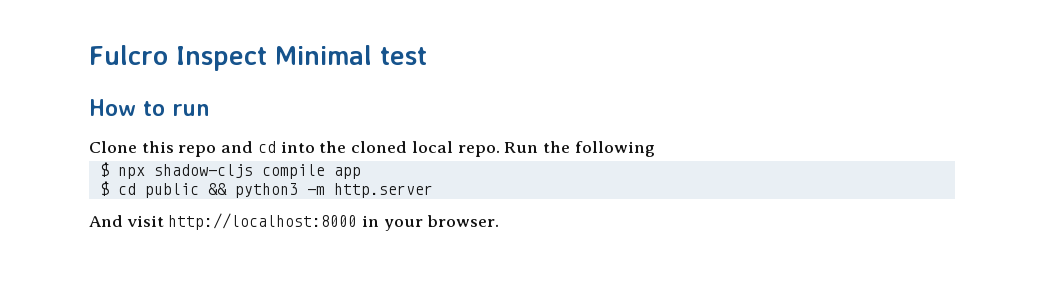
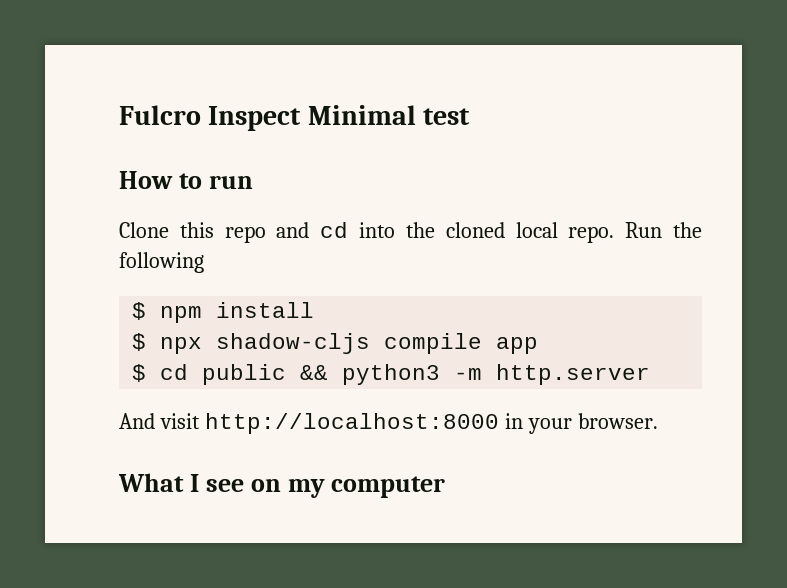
(655, 149) none -> [132,302,315,323] // $ npm install
(499, 221) none -> [118,473,446,498] // What I see on my computer

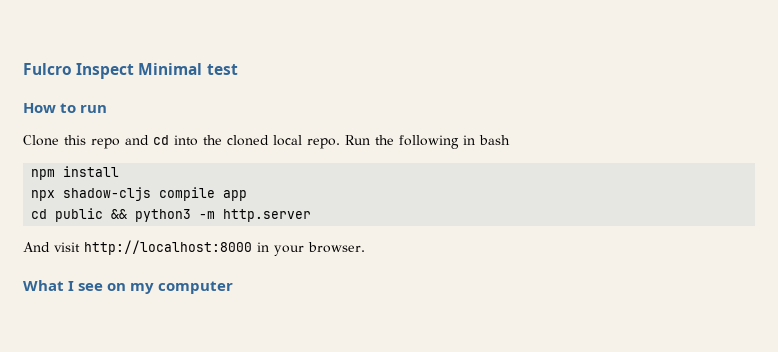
[132,302,147,320] // $ -> [463,135,510,145] in bash //
[132,333,147,351] $ -> (120, 171) none
[132,364,147,382] $ -> (248, 195) none

